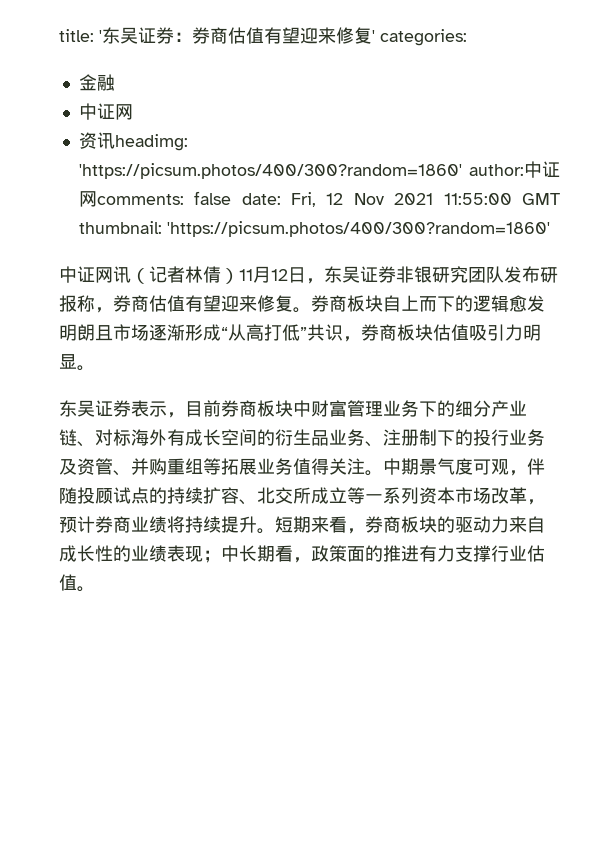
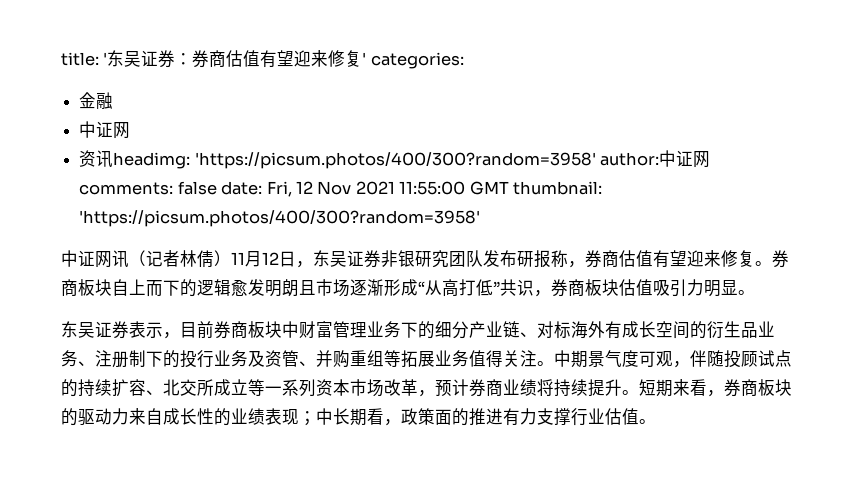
[78,163,462,179] 'https://picsum.photos/400/300?random=1860' -> [194,152,596,169] 'https://picsum.photos/400/300?random=3958'
[166,221,550,237] 'https://picsum.photos/400/300?random=1860' -> [79,210,481,227] 'https://picsum.photos/400/300?random=3958'

